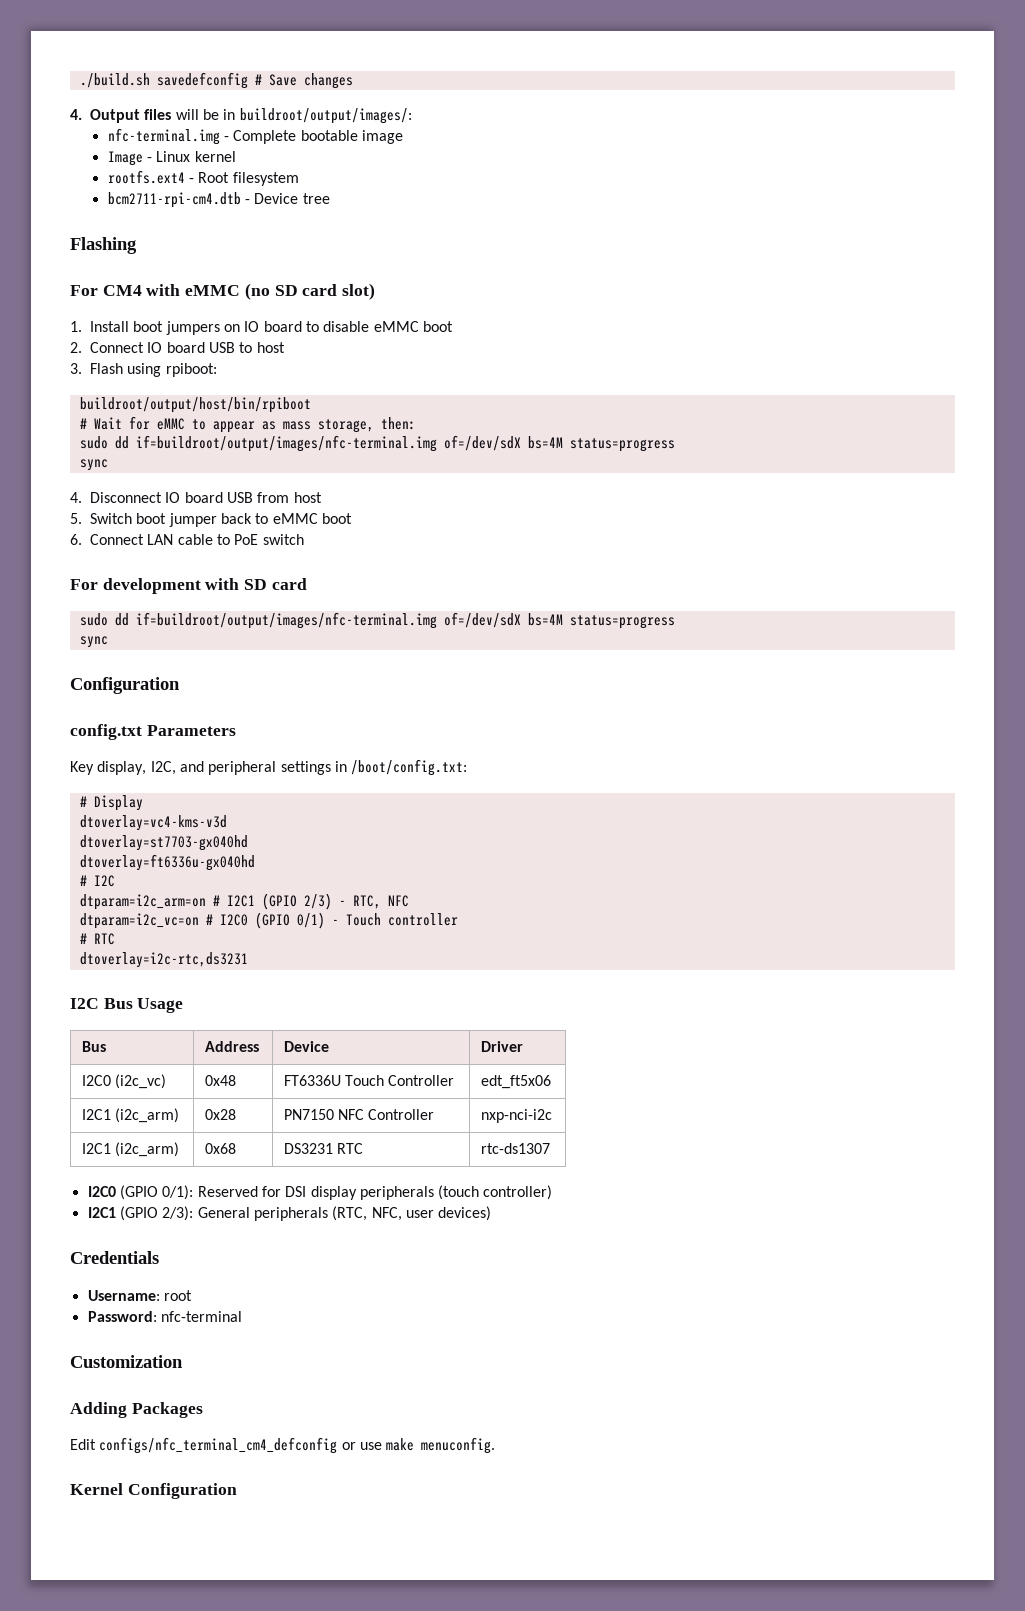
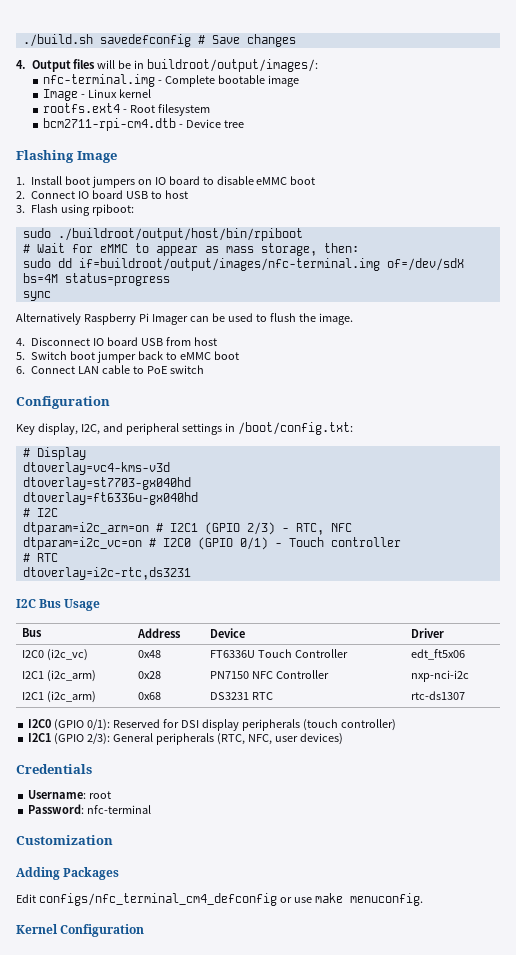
[70,283,376,300] // For CM4 with eMMC (no SD card slot) -> [76,151,117,163] Image
[79,397,311,413] buildroot/output/host/bin/rpiboot -> [22,228,303,241] sudo ./buildroot/output/host/bin/rpiboot
(108, 465) none -> [16,313,353,325] // Alternatively Raspberry Pi Imager can be used to flush the image.
[70,578,307,594] [79,612,675,629] [79,636,108,648] [70,677,180,694] [70,724,236,740] // For development with SD card // sudo dd if=buildroot/output/images/nfc-terminal.img of=/dev/sdX bs=4M status=progress // sync // Configuration // config.txt Parameters -> [16,396,110,409] // Configuration

